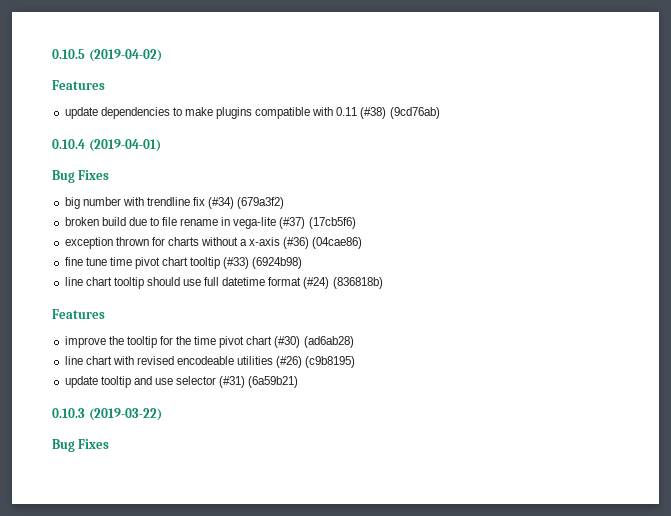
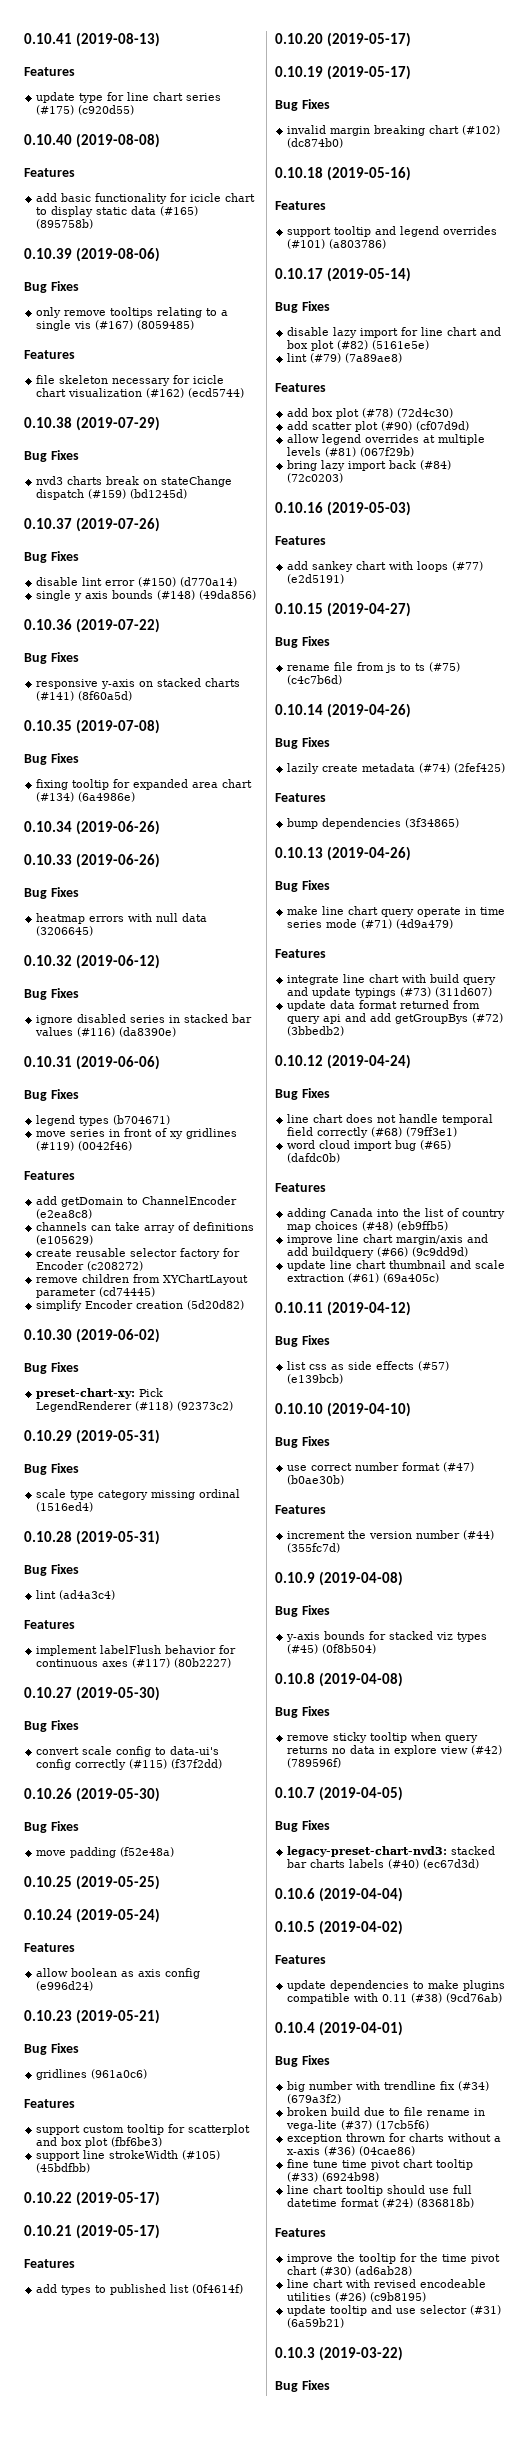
(52, 54) none -> [24,32,160,47] [24,67,75,76] [36,92,222,103] [36,105,135,115] [24,133,160,148] [24,168,75,177] [36,193,256,204] [36,206,199,217] [36,219,94,229] [24,247,160,262] [24,281,79,293] [36,307,229,318] [36,320,195,331] [24,350,75,359] [36,375,225,386] [36,388,245,398] [24,416,160,431] [24,450,79,462] [36,476,233,487] [36,489,188,500] [24,517,160,532] [24,551,79,563] [36,577,238,587] [36,590,257,601] [24,618,160,633] [24,652,79,664] [36,678,241,689] [36,691,133,701] [24,719,160,734] [24,753,79,765] [36,779,253,790] [36,792,136,802] [24,820,160,835] [24,853,160,868] [24,887,79,899] [36,913,208,924] [36,926,94,936] [24,954,160,969] [24,988,79,1000] [36,1014,253,1025] [35,1027,177,1037] [24,1055,160,1070] [24,1089,79,1101] [36,1115,171,1126] [36,1128,238,1139] [36,1141,133,1151] [24,1171,75,1180] [36,1196,238,1207] [36,1209,93,1219] [36,1222,255,1233] [36,1235,94,1245] [36,1248,241,1259] [36,1261,144,1271] [36,1274,249,1285] [36,1287,156,1298] [36,1300,245,1311] [24,1328,160,1343] [24,1362,79,1374] [36,1388,164,1399] [36,1401,234,1412] [24,1429,160,1444] [24,1463,79,1475] [36,1489,241,1500] [36,1502,94,1512] [24,1530,160,1545] [24,1564,79,1576] [36,1590,116,1600] [24,1620,75,1629] [36,1645,237,1656] [36,1658,232,1668] [24,1686,160,1701] [24,1720,79,1732] [36,1746,220,1757] [36,1759,223,1770] [24,1787,160,1802] [24,1821,79,1833] [36,1847,175,1858] [24,1875,160,1890] [24,1908,160,1923] [24,1943,75,1952] [36,1968,201,1979] [36,1981,94,1991] [24,2009,160,2024] [24,2043,79,2055] [36,2069,148,2080] [24,2099,75,2108] [36,2124,251,2135] [36,2137,163,2148] [36,2150,221,2161] [36,2163,91,2173] [24,2191,160,2206] [24,2224,160,2239] [24,2259,75,2268] [36,2284,244,2295] [275,32,411,47] [275,65,411,80] [275,99,330,111] [287,125,501,136] [287,138,344,148] [275,166,411,181] [275,201,326,210] [287,226,498,237] [287,239,387,249] [275,267,411,282] [275,301,330,313] [287,327,502,338] [287,340,430,351] [287,353,403,363] [275,383,326,392] [287,408,454,419] [287,421,470,432] [287,434,486,445] [287,447,415,457] [287,460,452,471] [287,473,344,483] [275,501,411,516] [275,536,326,545] [287,561,484,572] [287,574,345,584] [275,602,411,617] [275,636,330,648] [287,662,461,673] [287,675,343,685] [275,703,411,718] [275,737,330,749] [287,763,506,774] [275,793,326,802] [287,818,460,829] [275,846,411,861] [275,880,330,892] [287,906,506,917] [287,919,454,929] [275,949,326,958] [287,974,497,985] [287,987,493,998] [287,1000,481,1011] [287,1013,504,1024] [287,1026,345,1036] [275,1054,411,1069] [275,1088,330,1100] [287,1114,494,1125] [287,1127,458,1138] [287,1140,452,1151] [287,1153,341,1163] [275,1183,326,1192] [287,1208,506,1219] [287,1221,449,1232] [287,1234,489,1245] [287,1247,469,1258] [287,1260,506,1271] [287,1273,440,1283] [275,1301,411,1316] [275,1335,330,1347] [287,1361,450,1371] [287,1374,344,1384] [275,1402,411,1417] [275,1436,330,1448] [287,1462,475,1472] [287,1475,345,1485] [275,1505,326,1514] [287,1530,495,1540] [287,1543,341,1553] [275,1571,403,1586] [275,1605,330,1617] [286,1631,488,1642] [287,1644,377,1654] [275,1672,403,1687] [275,1706,330,1718] [287,1732,479,1743] [287,1745,503,1756] [287,1758,342,1768] [275,1786,403,1801] [275,1820,330,1832] [287,1846,496,1857] [287,1859,480,1869] [275,1887,403,1902] 0.10.41 (2019-08-13) // Features // update type for line chart series (#175) (c920d55) // 0.10.40 (2019-08-08) // Features // add basic functionality for icicle chart to display static data (#165) (895758b) // 0.10.39 (2019-08-06) // Bug Fixes // only remove tooltips relating to a single vis (#167) (8059485) // Features // file skeleton necessary for icicle chart visualization (#162) (ecd5744) // 0.10.38 (2019-07-29) // Bug Fixes // nvd3 charts break on stateChange dispatch (#159) (bd1245d) // 0.10.37 (2019-07-26) // Bug Fixes // disable lint error (#150) (d770a14) // single y axis bounds (#148) (49da856) // 0.10.36 (2019-07-22) // Bug Fixes // responsive y-axis on stacked charts (#141) (8f60a5d) // 0.10.35 (2019-07-08) // Bug Fixes // fixing tooltip for expanded area chart (#134) (6a4986e) // 0.10.34 (2019-06-26) // 0.10.33 (2019-06-26) // Bug Fixes // heatmap errors with null data (3206645) // 0.10.32 (2019-06-12) // Bug Fixes // ignore disabled series in stacked bar values (#116) (da8390e) // 0.10.31 (2019-06-06) // Bug Fixes // legend types (b704671) // move series in front of xy gridlines (#119) (0042f46) // Features // add getDomain to ChannelEncoder (e2ea8c8) // channels can take array of definitions (e105629) // create reusable selector factory for Encoder (c208272) // remove children from XYChartLayout parameter (cd74445) // simplify Encoder creation (5d20d82) // 0.10.30 (2019-06-02) // Bug Fixes // preset-chart-xy: Pick LegendRenderer (#118) (92373c2) // 0.10.29 (2019-05-31) // Bug Fixes // scale type category missing ordinal (1516ed4) // 0.10.28 (2019-05-31) // Bug Fixes // lint (ad4a3c4) // Features // implement labelFlush behavior for continuous axes (#117) (80b2227) // 0.10.27 (2019-05-30) // Bug Fixes // convert scale config to data-ui's config correctly (#115) (f37f2dd) // 0.10.26 (2019-05-30) // Bug Fixes // move padding (f52e48a) // 0.10.25 (2019-05-25) // 0.10.24 (2019-05-24) // Features // allow boolean as axis config (e996d24) // 0.10.23 (2019-05-21) // Bug Fixes // gridlines (961a0c6) // Features // support custom tooltip for scatterplot and box plot (fbf6be3) // support line strokeWidth (#105) (45bdfbb) // 0.10.22 (2019-05-17) // 0.10.21 (2019-05-17) // Features // add types to published list (0f4614f) // 0.10.20 (2019-05-17) // 0.10.19 (2019-05-17) // Bug Fixes // invalid margin breaking chart (#102) (dc874b0) // 0.10.18 (2019-05-16) // Features // support tooltip and legend overrides (#101) (a803786) // 0.10.17 (2019-05-14) // Bug Fixes // disable lazy import for line chart and box plot (#82) (5161e5e) // lint (#79) (7a89ae8) // Features // add box plot (#78) (72d4c30) // add scatter plot (#90) (cf07d9d) // allow legend overrides at multiple levels (#81) (067f29b) // bring lazy import back (#84) (72c0203) // 0.10.16 (2019-05-03) // Features // add sankey chart with loops (#77) (e2d5191) // 0.10.15 (2019-04-27) // Bug Fixes // rename file from js to ts (#75) (c4c7b6d) // 0.10.14 (2019-04-26) // Bug Fixes // lazily create metadata (#74) (2fef425) // Features // bump dependencies (3f34865) // 0.10.13 (2019-04-26) // Bug Fixes // make line chart query operate in time series mode (#71) (4d9a479) // Features // integrate line chart with build query and update typings (#73) (311d607) // update data format returned from query api and add getGroupBys (#72) (3bbedb2) // 0.10.12 (2019-04-24) // Bug Fixes // line chart does not handle temporal field correctly (#68) (79ff3e1) // word cloud import bug (#65) (dafdc0b) // Features // adding Canada into the list of country map choices (#48) (eb9ffb5) // improve line chart margin/axis and add buildquery (#66) (9c9dd9d) // update line chart thumbnail and scale extraction (#61) (69a405c) // 0.10.11 (2019-04-12) // Bug Fixes // list css as side effects (#57) (e139bcb) // 0.10.10 (2019-04-10) // Bug Fixes // use correct number format (#47) (b0ae30b) // Features // increment the version number (#44) (355fc7d) // 0.10.9 (2019-04-08) // Bug Fixes // y-axis bounds for stacked viz types (#45) (0f8b504) // 0.10.8 (2019-04-08) // Bug Fixes // remove sticky tooltip when query returns no data in explore view (#42) (789596f) // 0.10.7 (2019-04-05) // Bug Fixes // legacy-preset-chart-nvd3: stacked bar charts labels (#40) (ec67d3d) // 0.10.6 (2019-04-04) //

